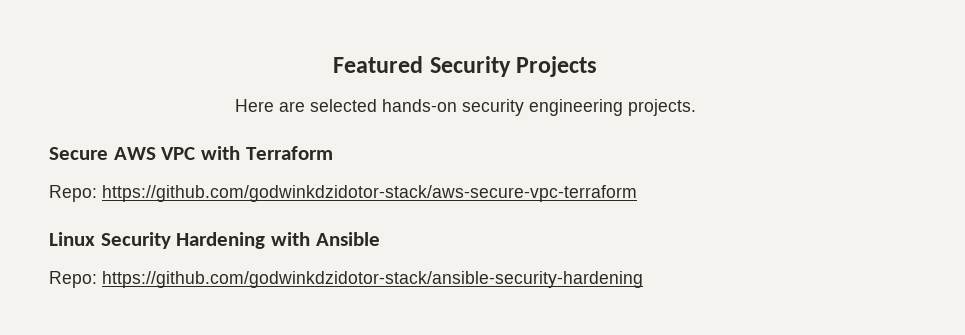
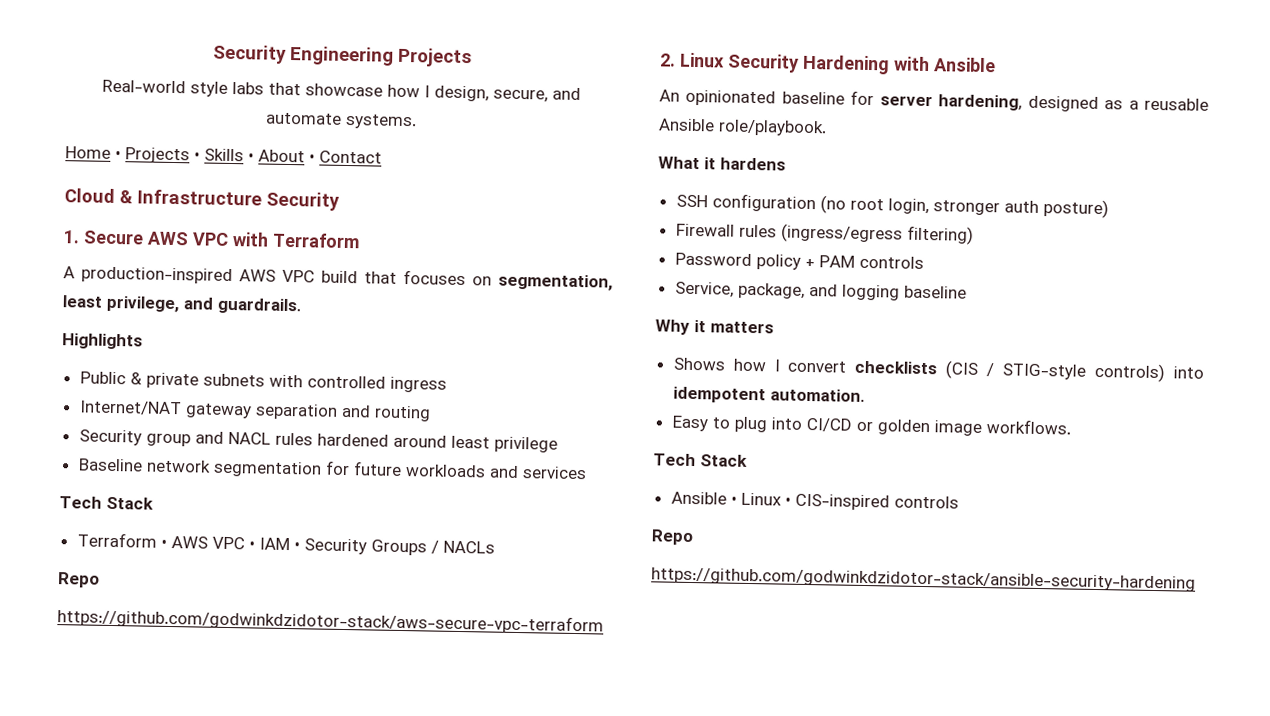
[333,56,511,77] Featured Security -> [212,44,394,66] Security Engineering
[234,99,696,116] Here are selected hands-on security engineering projects. // -> [101,79,581,103] [264,112,417,130] [65,146,382,164] [64,188,340,211] [63,230,80,244] Real-world style labs that showcase how I design, secure, and automate systems. // Home • Projects • Skills • About • Contact // Cloud & Infrastructure Security // 1.
[49,185,97,202] Repo: -> [63,266,613,291] [62,295,301,315] [62,333,143,350] [79,371,447,393] [78,400,431,422] [78,429,558,453] [77,458,587,480] [59,496,154,510] [76,532,495,556] [57,572,100,588] A production-inspired AWS VPC build that focuses on segmentation, least privilege, and guardrails. // Highlights // Public & private subnets with controlled ingress // Internet/NAT gateway separation and routing // Security group and NACL rules hardened around least privilege // Baseline network segmentation for future workloads and services // Tech Stack // Terraform • AWS VPC • IAM • Security Groups / NACLs // Repo //
(637, 193) none -> [660,53,676,67] 2.
[49,271,97,288] Repo: -> [659,89,1209,112] [658,118,827,137] [658,156,786,171] [675,193,1109,219] [675,223,974,245] [674,252,924,270] [674,281,967,301] [655,319,774,335] [672,357,1204,383] [672,386,865,404] [671,415,1071,437] [653,453,748,467] [670,491,959,511] [651,529,694,546] An opinionated baseline for server hardening, designed as a reusable Ansible role/playbook. // What it hardens // SSH configuration (no root login, stronger auth posture) // Firewall rules (ingress/egress filtering) // Password policy + PAM controls // Service, package, and logging baseline // Why it matters // Shows how I convert checklists (CIS / STIG-style controls) into idempotent automation. // Easy to plug into CI/CD or golden image workflows. // Tech Stack // Ansible • Linux • CIS-inspired controls // Repo //

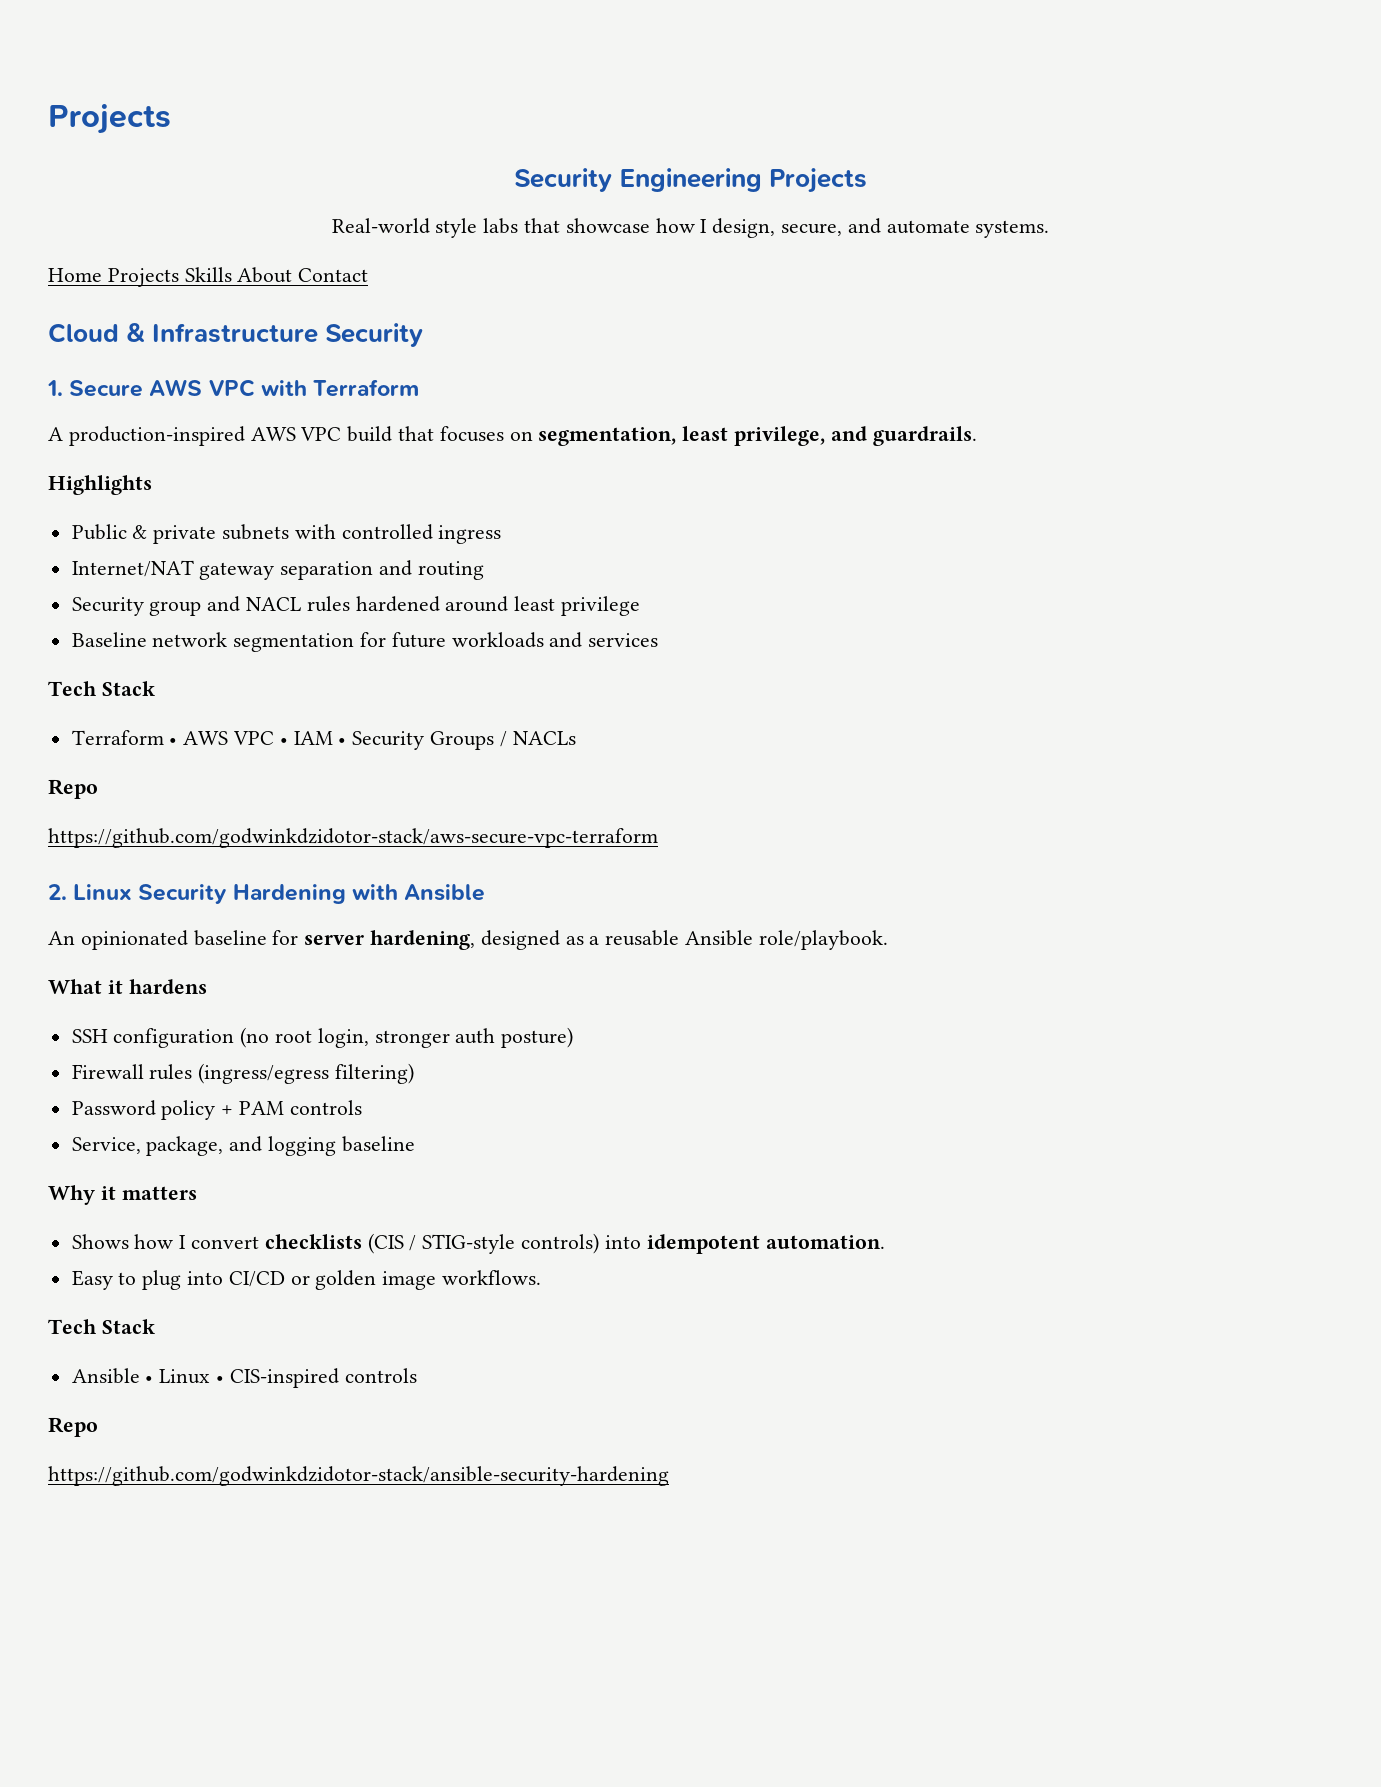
(212, 54) none -> [48,104,171,134] Projects //
[115,147,315,164] • Projects • Skills • About • -> [107,267,293,287] Projects Skills About

